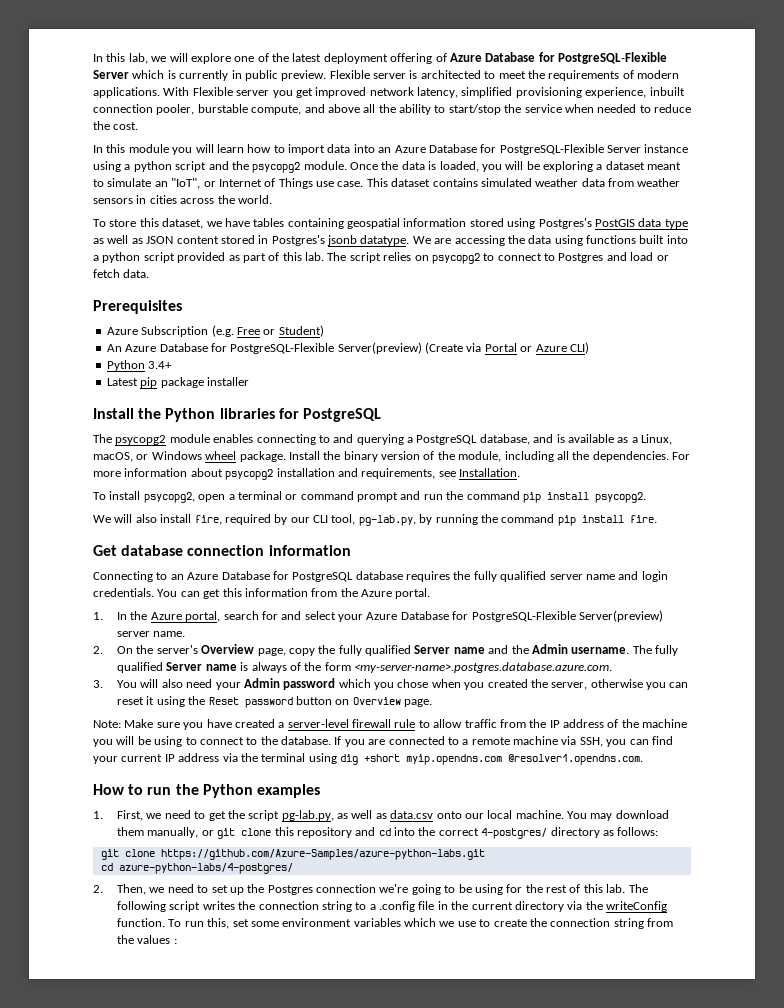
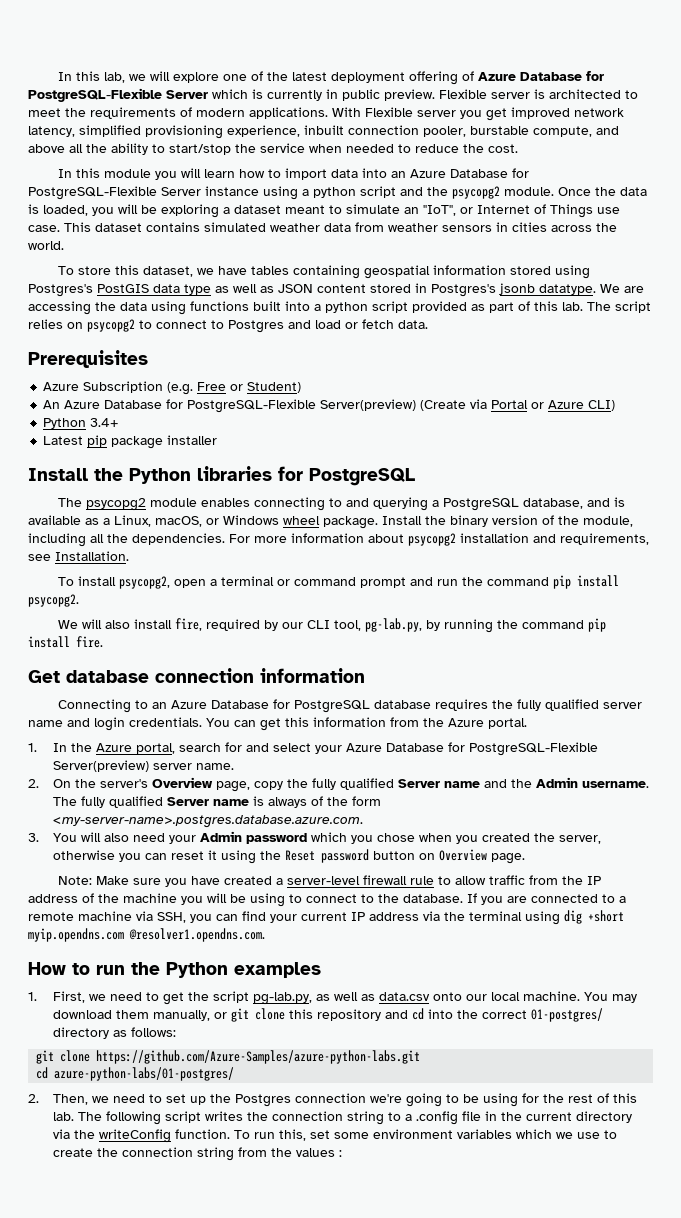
[481,828,548,839] 4-postgres/ -> [531,1008,604,1022] 01-postgres/
[118,863,293,874] azure-python-labs/4-postgres/ -> [54,1067,235,1081] azure-python-labs/01-postgres/

